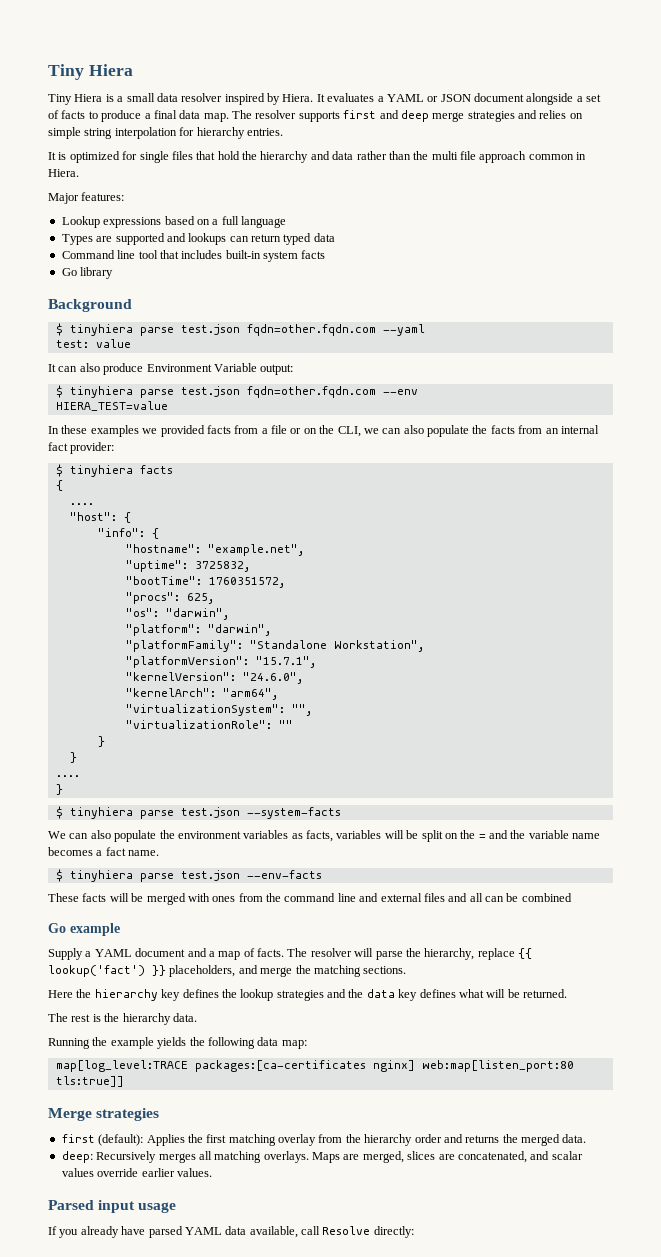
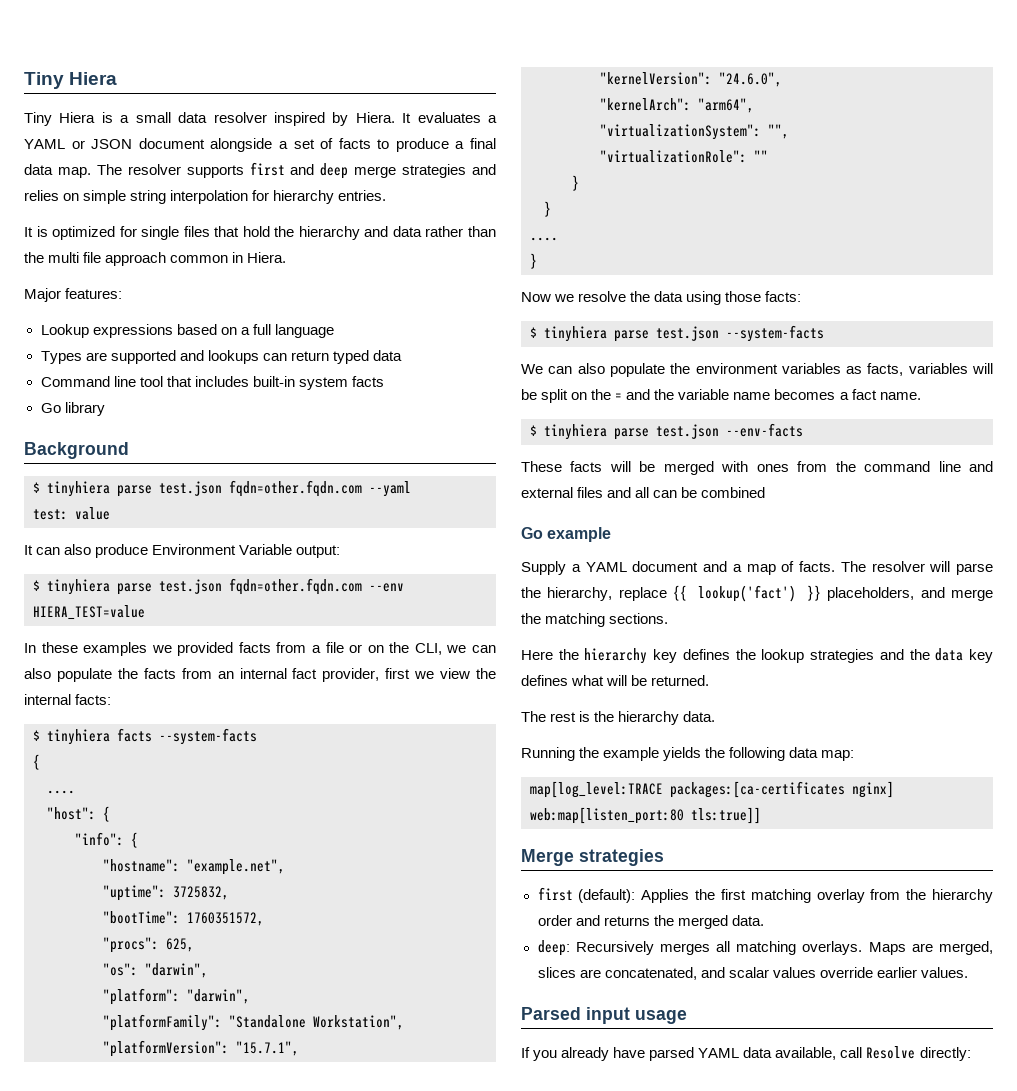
[70,442,115,454] provider: -> [322,668,497,682] [24,694,112,705] provider, first we view the internal facts:
(173, 469) none -> [159,728,257,745] --system-facts
(63, 789) none -> [521,291,802,305] // Now we resolve the data using those facts:

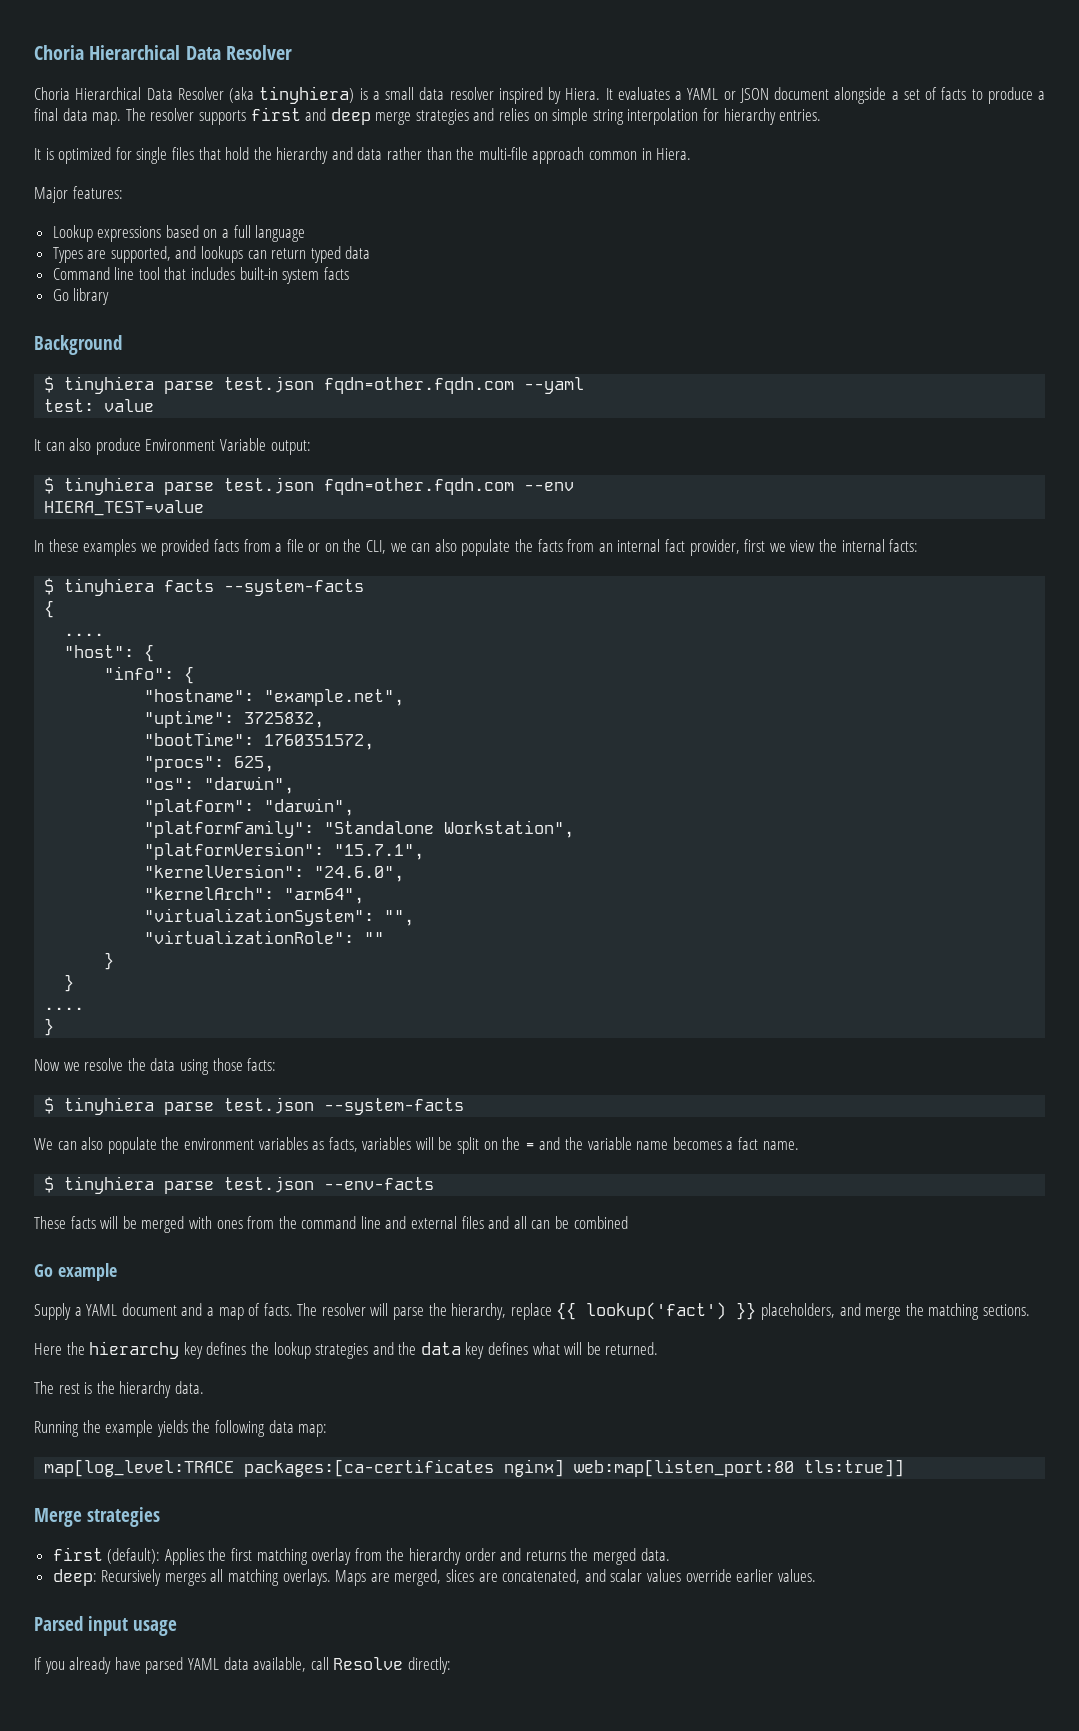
[24,72,118,89] [24,112,96,126] Tiny Hiera // Tiny Hiera -> [34,45,292,60] [34,86,355,104] Choria Hierarchical Data Resolver // Choria Hierarchical Data Resolver (aka tinyhiera)
[48,252,102,263] multi file -> [478,147,528,160] multi-file
[110,350,176,364] supported -> [110,246,171,263] supported,

